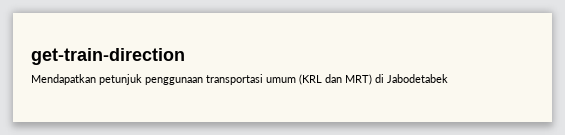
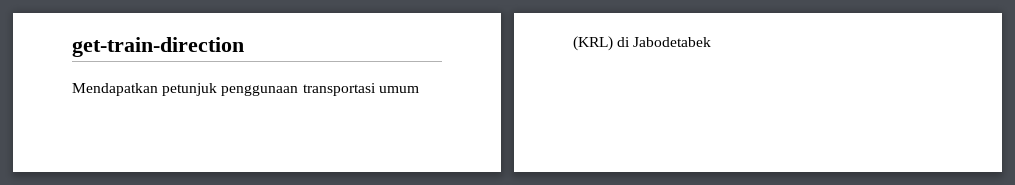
[299,74,372,85] (KRL dan MRT) -> [573,36,613,51] (KRL)

